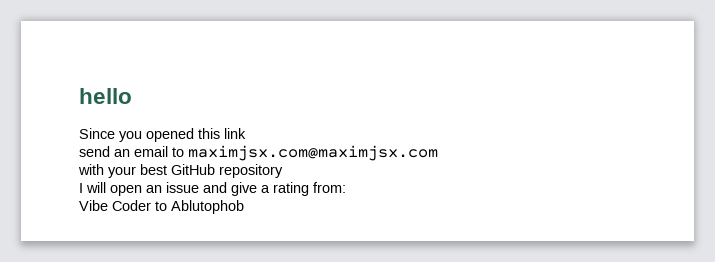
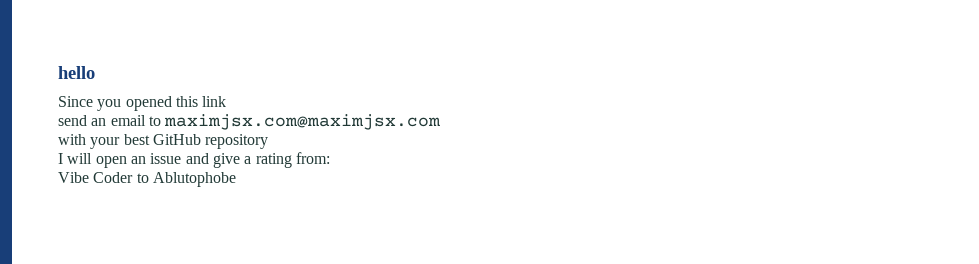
[171,200,244,214] Ablutophob -> [152,172,236,187] Ablutophobe

